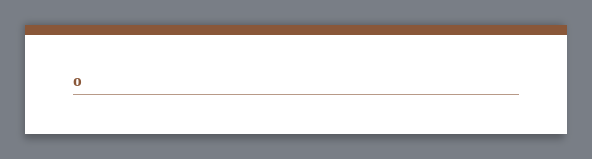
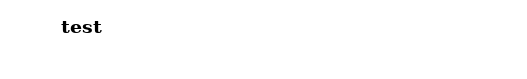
[73,78,82,86] o -> [61,21,102,33] test

